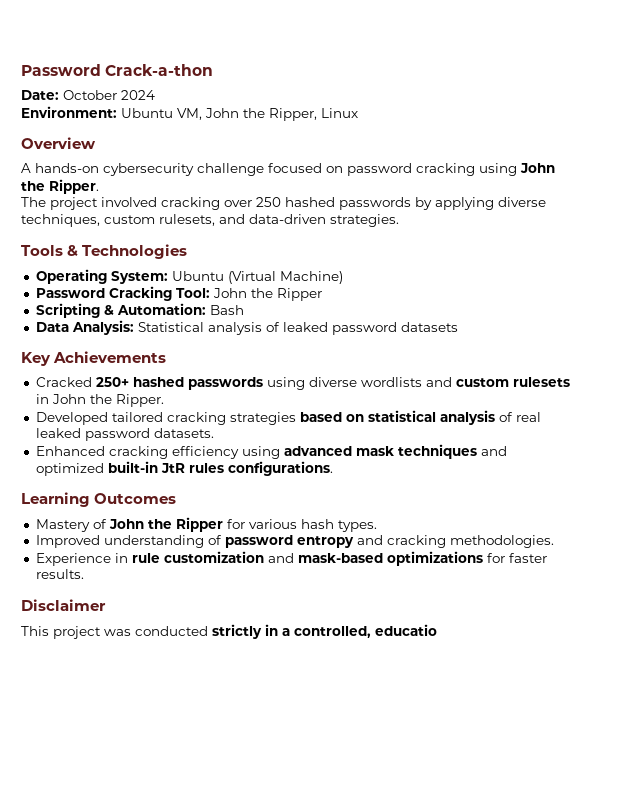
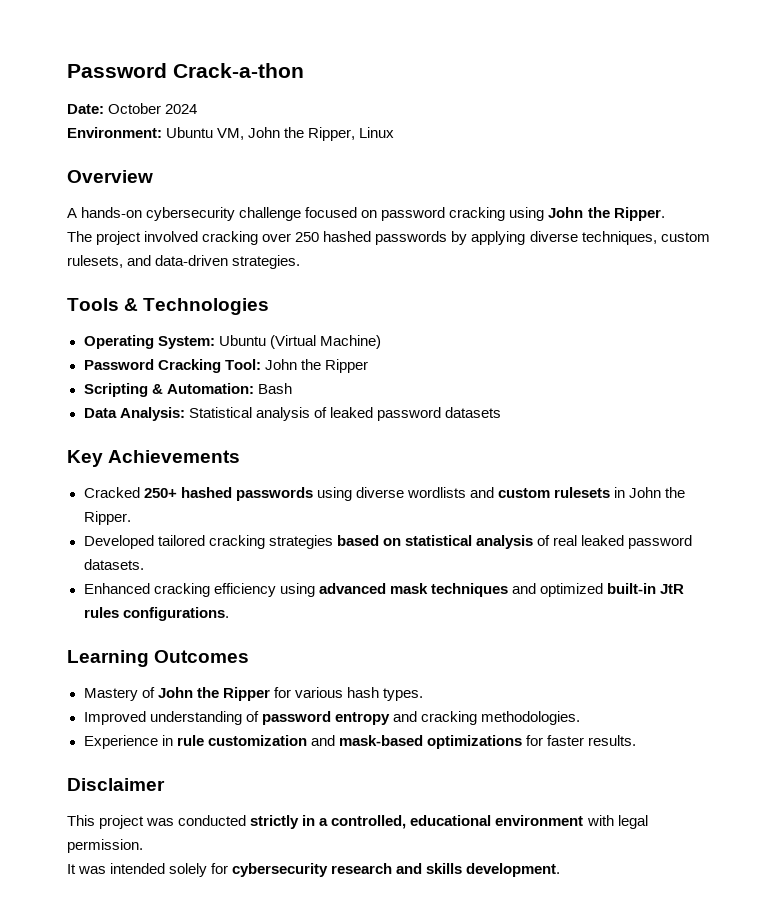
[375,624,437,636] educatio -> [410,815,648,829] [67,839,143,853] [67,863,561,877] educational environment with legal permission. // It was intended solely for cybersecurity research and skills development.

